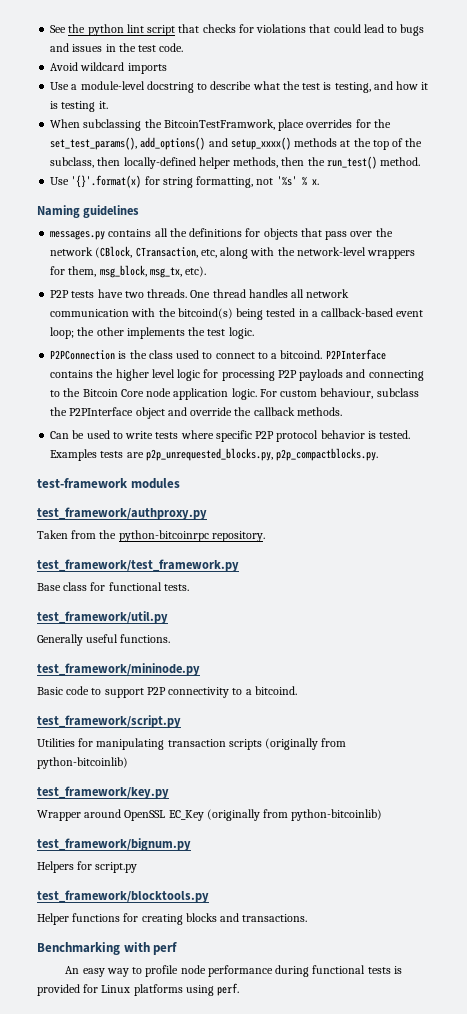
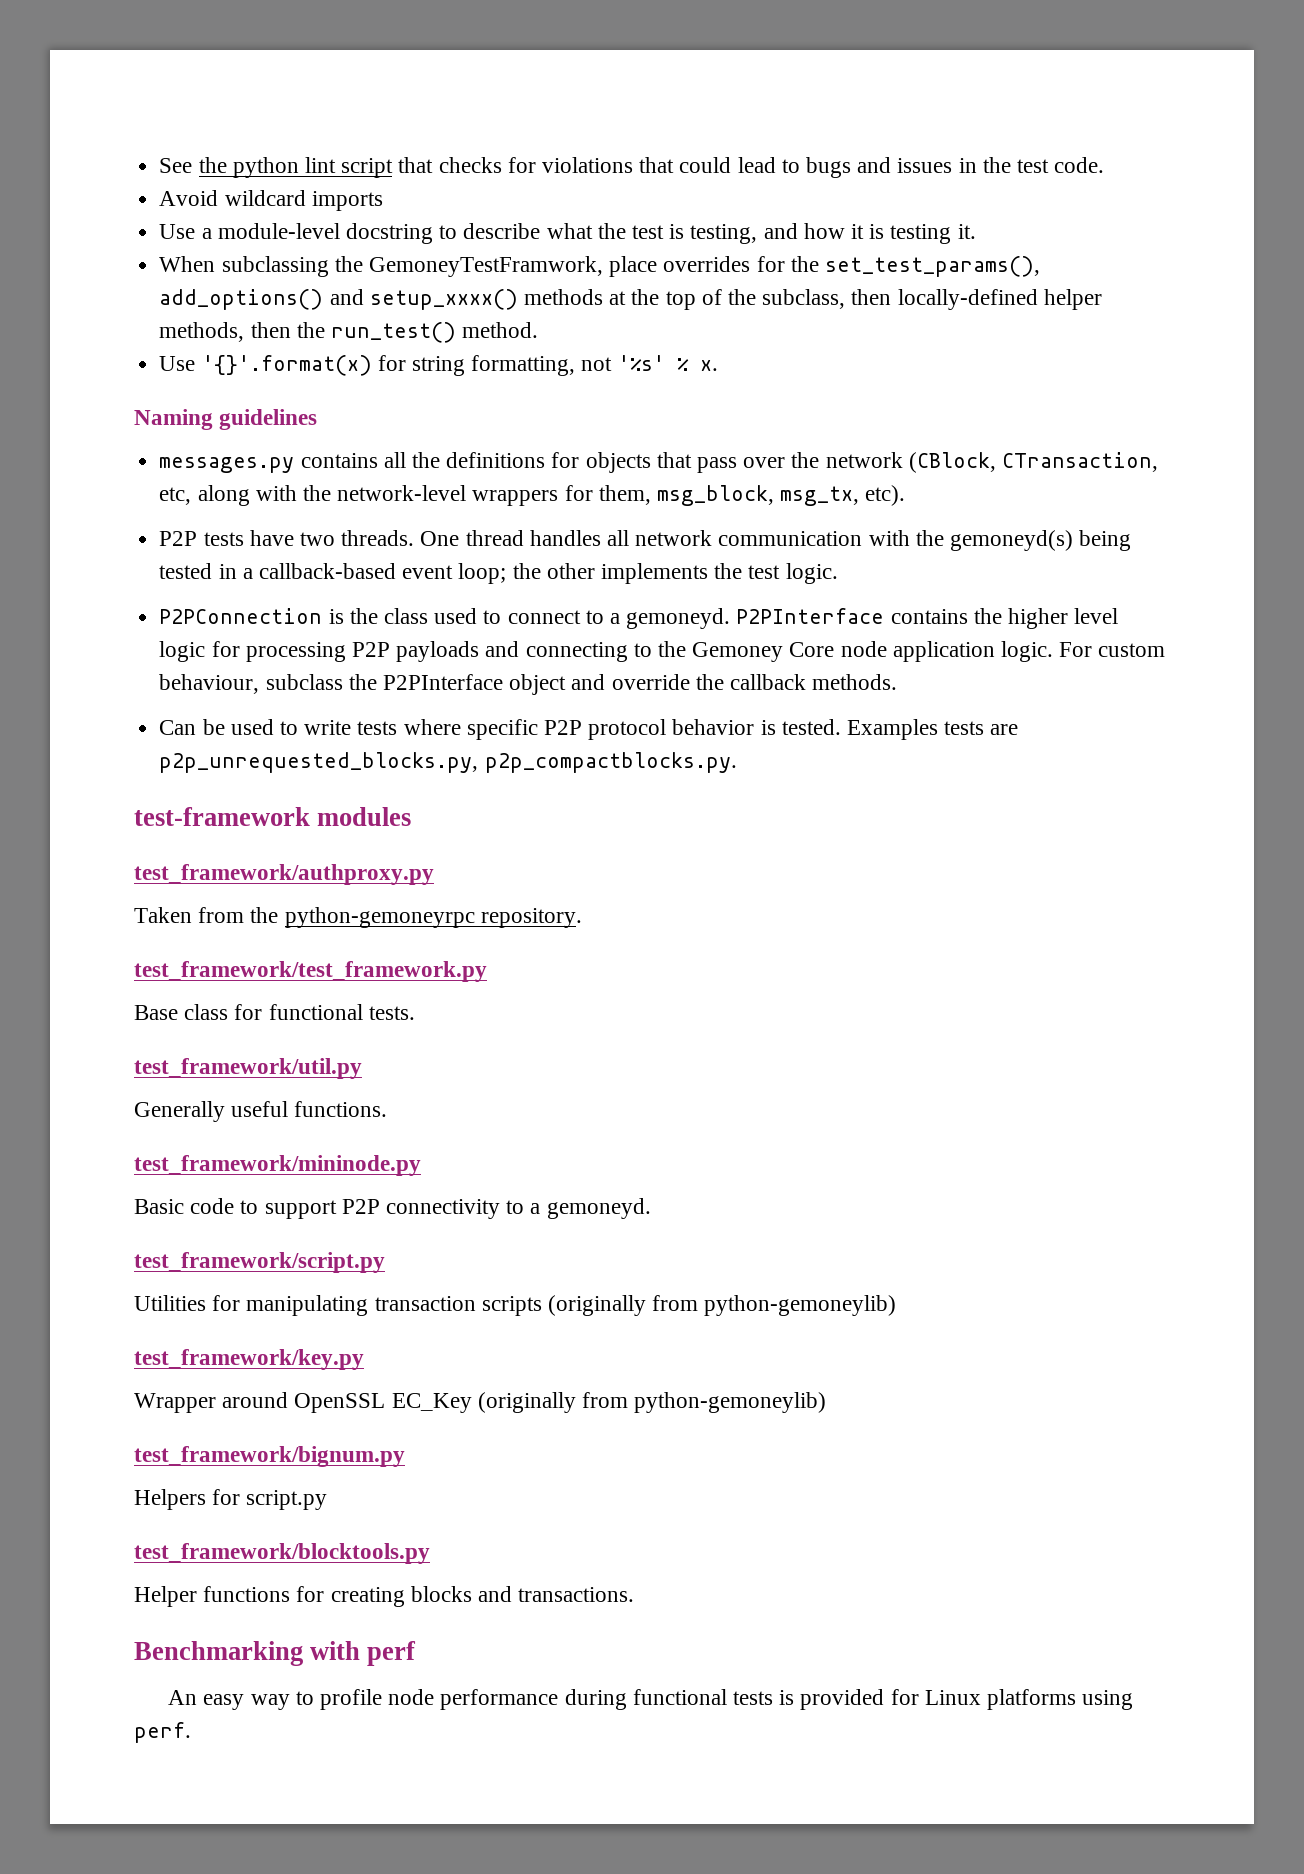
[163,119,275,130] BitcoinTestFramwork, -> [368,256,603,277] GemoneyTestFramwork,
[177,308,233,319] bitcoind(s) -> [950,530,1074,551] gemoneyd(s)
[280,350,323,359] bitcoind. -> [626,608,731,629] gemoneyd.
[82,389,118,397] Bitcoin -> [692,642,784,662] Gemoney
[118,530,209,542] python-bitcoinrpc -> [284,907,475,928] python-gemoneyrpc
[254,686,297,695] bitcoind. -> [546,1198,651,1219] gemoneyd.
[37,757,128,769] python-bitcoinlib) -> [704,1295,897,1316] python-gemoneylib)
[291,809,383,821] python-bitcoinlib) -> [634,1392,827,1413] python-gemoneylib)

